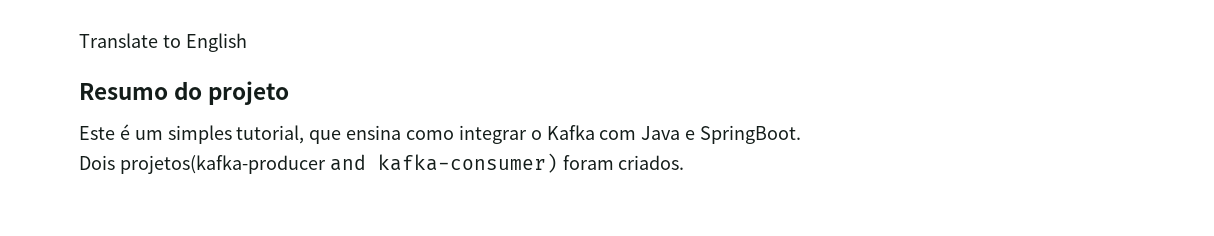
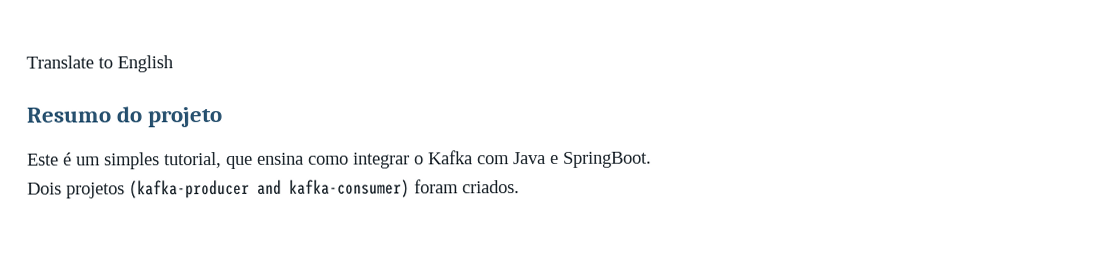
[119,155,326,174] projetos(kafka-producer -> [66,179,250,199] projetos (kafka-producer

